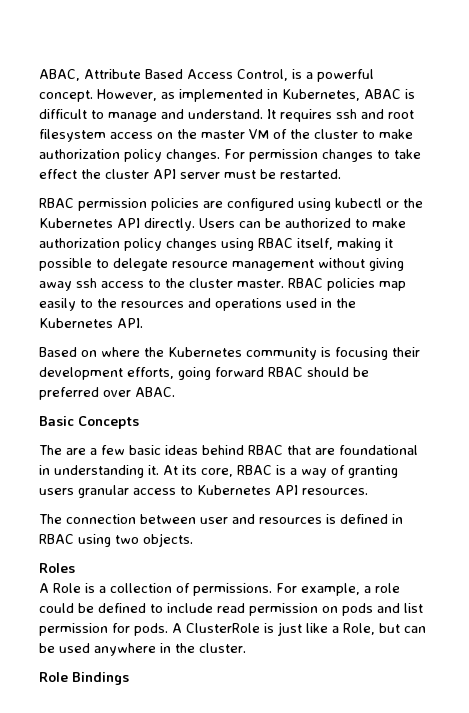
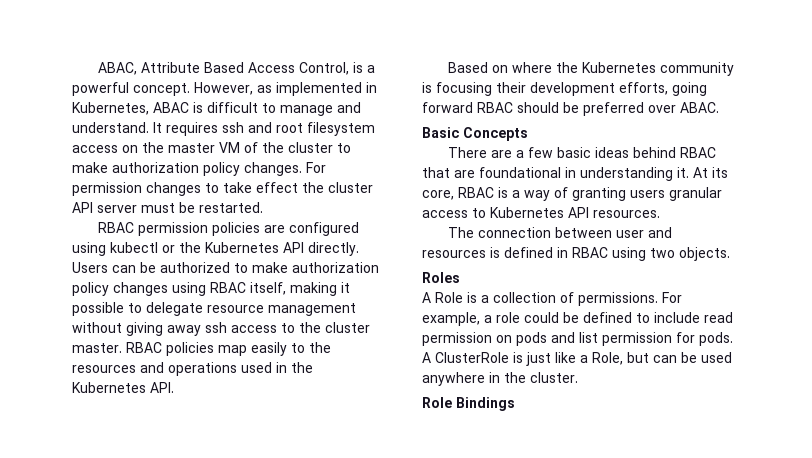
[39,445,62,455] The -> [448,147,488,158] There

